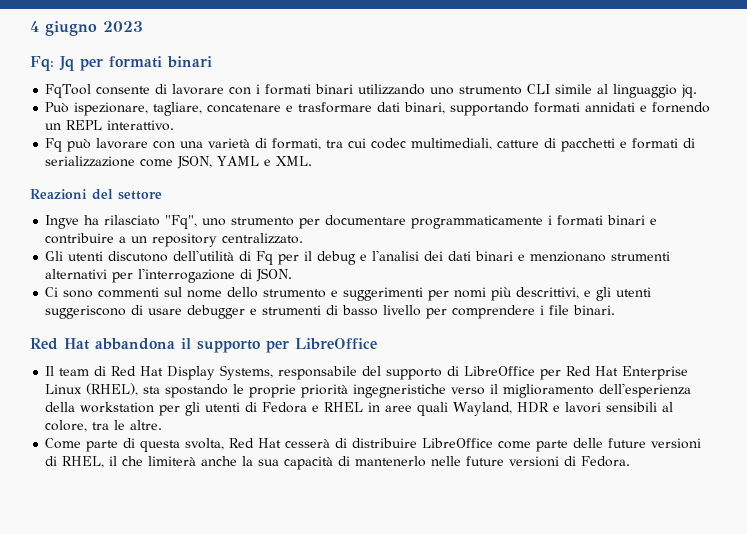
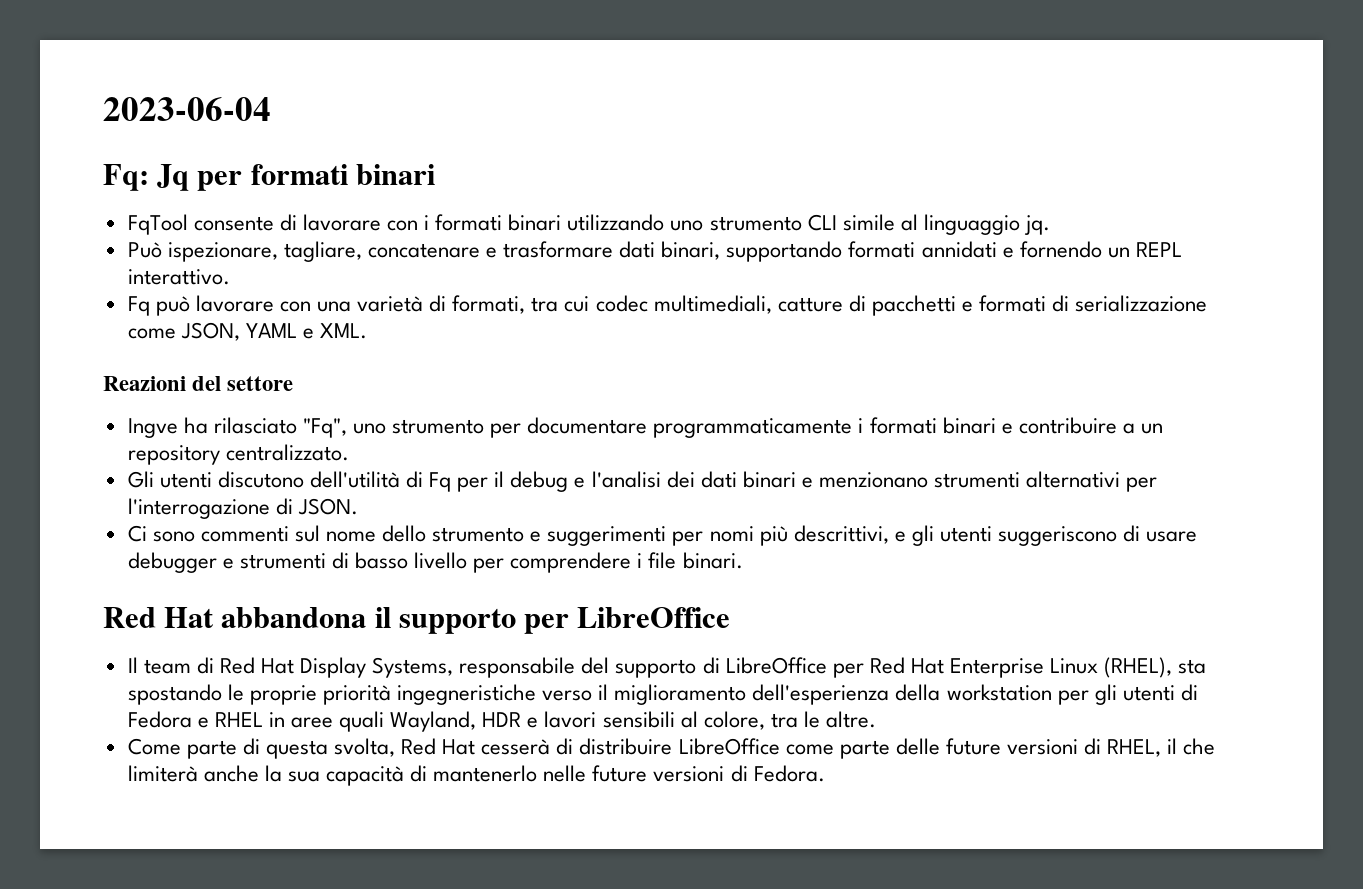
[30,21,143,36] 4 giugno 2023 -> [103,97,271,121] 2023-06-04

